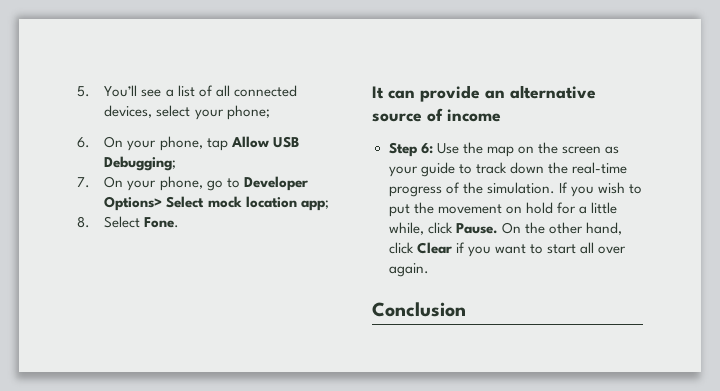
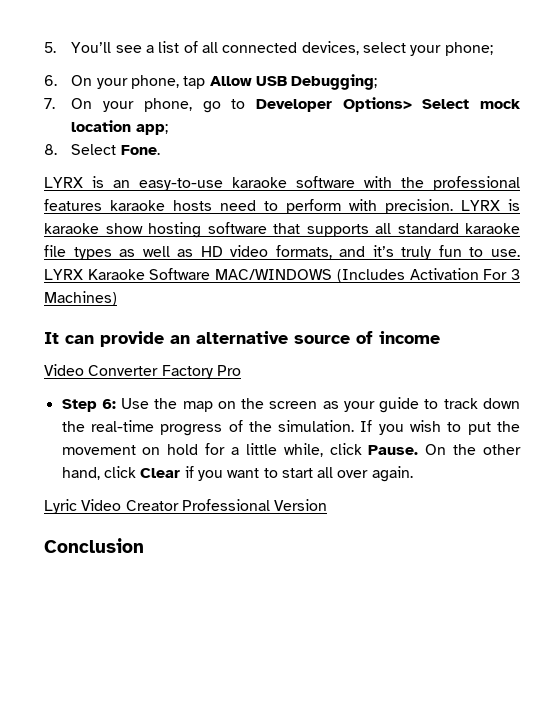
(180, 222) none -> [44,176,520,191] [44,199,520,214] [44,222,520,238] [44,245,520,260] [44,268,520,283] [44,291,117,306] // LYRX is an easy-to-use karaoke software with the professional features karaoke hosts need to perform with precision. LYRX is karaoke show hosting software that supports all standard karaoke file types as well as HD video formats, and it’s truly fun to use. LYRX Karaoke Software MAC/WINDOWS (Includes Activation For 3 Machines)
(501, 115) none -> [44,364,241,379] // Video Converter Factory Pro
(429, 270) none -> [44,499,328,514] // Lyric Video Creator Professional Version

